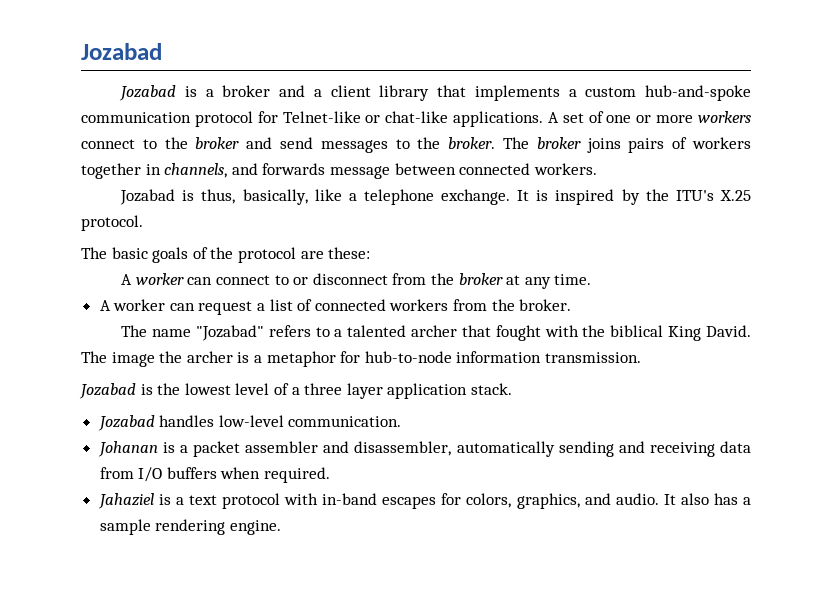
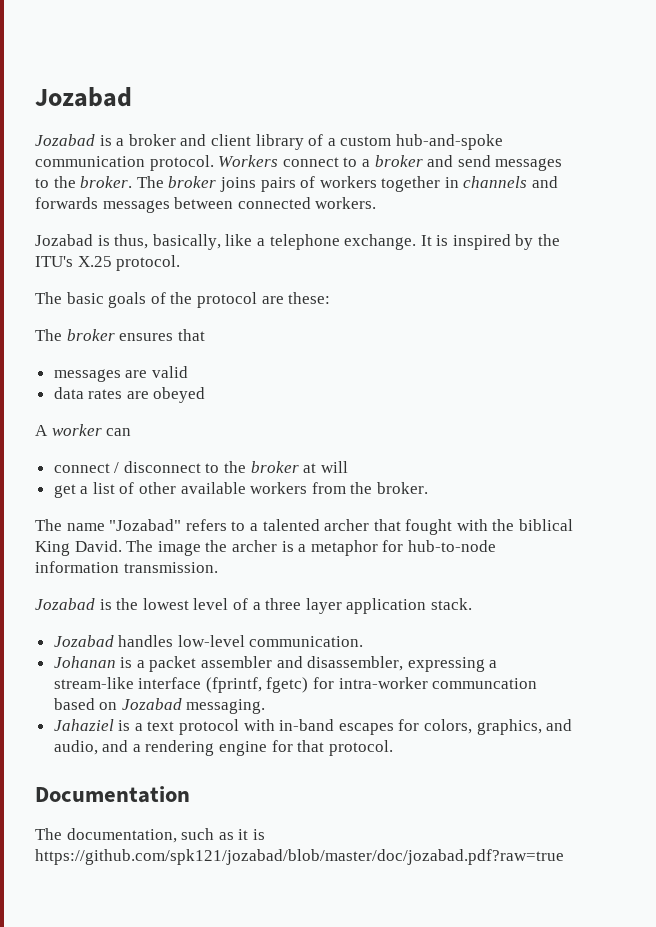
[313,89,322,97] a -> (207, 140) none
[437,85,560,101] that implements -> [308,134,324,146] of
[194,111,751,127] [81,137,188,149] protocol for Telnet-like or chat-like applications. A set of one or more workers connect to the -> [149,155,370,171] protocol. Workers connect to a
[164,163,228,178] channels, -> [463,176,528,188] channels
[329,166,390,179] message -> [102,200,170,213] messages
[121,273,592,289] [99,299,253,315] A worker can connect to or disconnect from the broker at any time. // A worker can request -> [35,329,205,341] [53,366,188,382] [53,387,206,403] [35,424,132,436] [53,461,348,473] [53,484,76,498] The broker ensures that // messages are valid // data rates are obeyed // A worker can // connect / disconnect to the broker at will // get
[314,299,386,311] connected -> [139,482,246,494] other available
[456,441,751,457] [99,467,331,483] automatically sending and receiving data from I/O buffers when required. -> [407,657,498,672] [53,677,538,693] [53,698,266,714] expressing a stream-like interface (fprintf, fgetc) for intra-worker communcation based on Jozabad messaging.
[615,493,751,505] [99,519,281,535] audio. It also has a sample rendering engine. -> [53,740,393,756] [35,786,190,803] [35,828,265,843] [35,849,564,865] audio, and a rendering engine for that protocol. // Documentation // The documentation, such as it is https://github.com/spk121/jozabad/blob/master/doc/jozabad.pdf?raw=true

